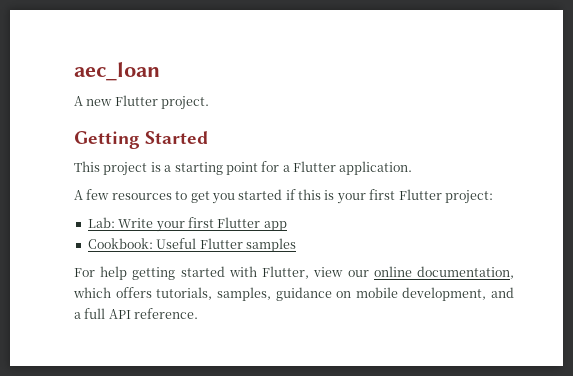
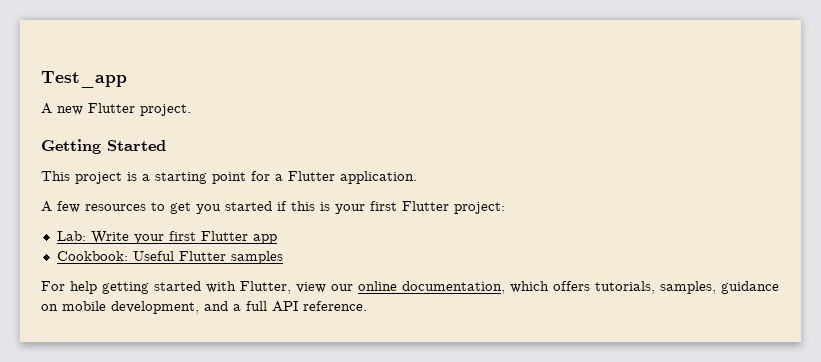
[74,62,160,81] aec_loan -> [41,71,127,88] Test_app

